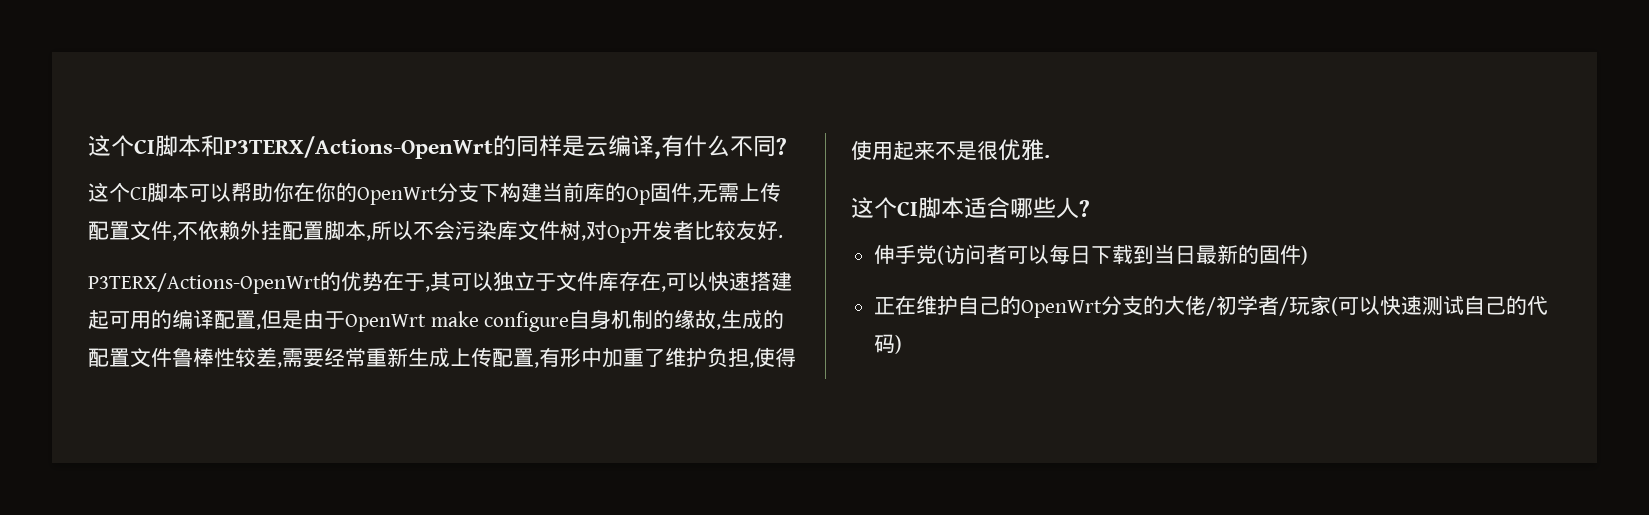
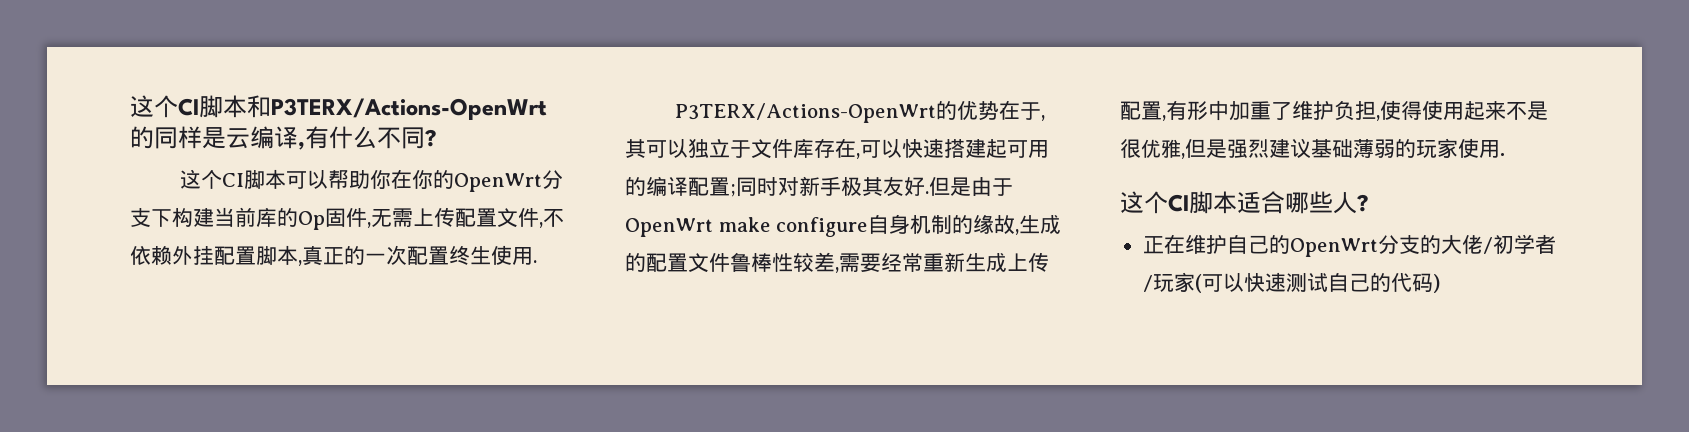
[371,220,778,243] 所以不会污染库文件树,对Op开发者比较友好 -> [302,245,533,266] 真正的一次配置终生使用
[256,324,261,330] , -> [730,176,929,197] ;同时对新手极其友好.
(1044, 150) none -> [1181,138,1500,159] ,但是强烈建议基础薄弱的玩家使用
[874,244,1309,265] // 伸手党(访问者可以每日下载到当日最新的固件) -> (1369, 203) none

